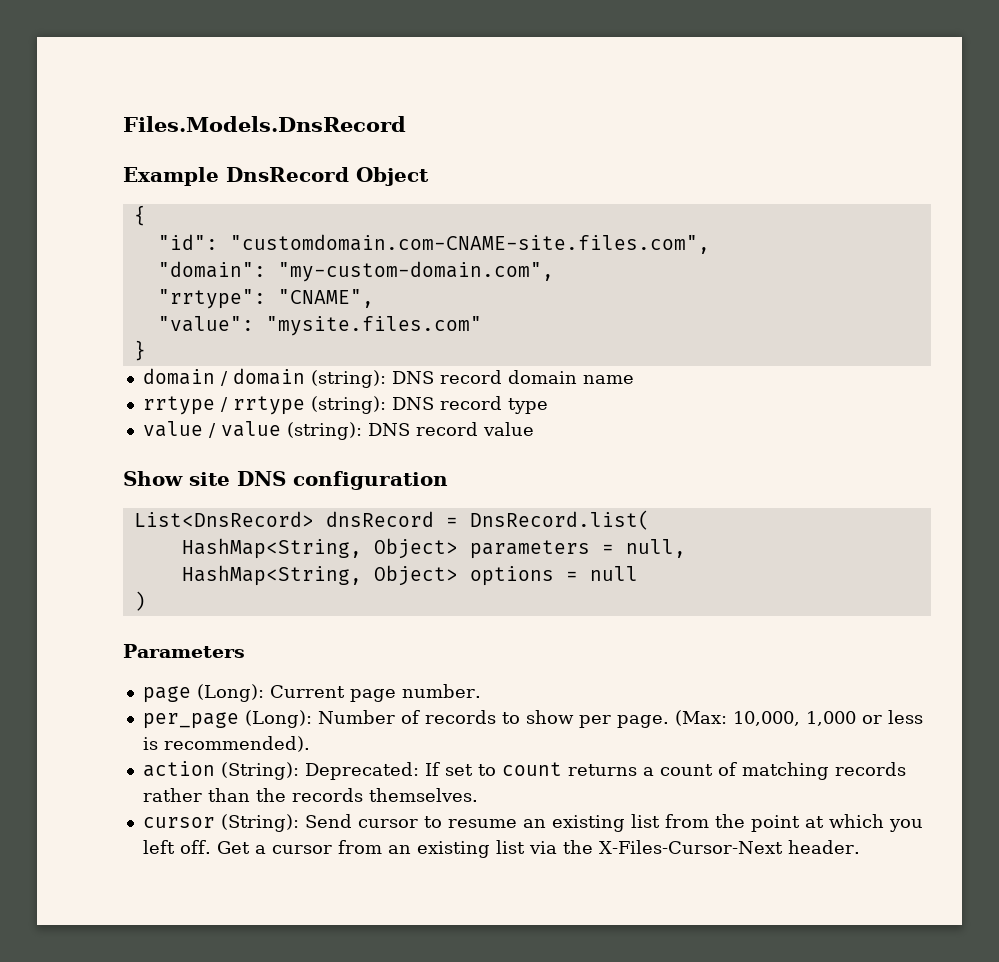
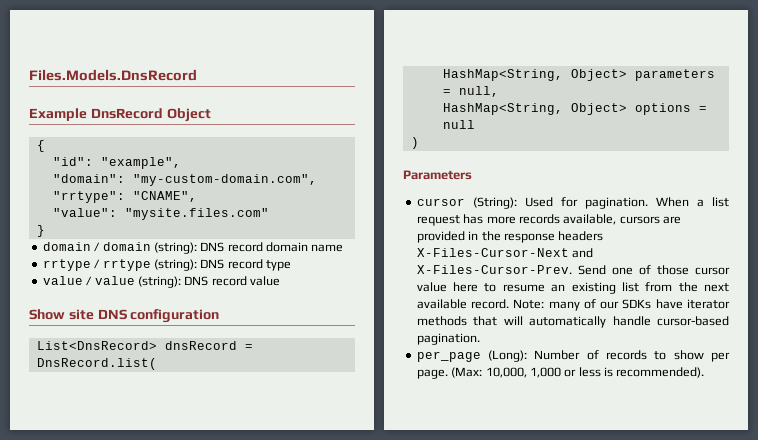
[229,234,710,254] "customdomain.com-CNAME-site.files.com", -> [100,157,181,169] "example",
[142,684,481,703] page (Long): Current page number. -> [416,197,729,209] [416,214,681,226] [416,231,604,243] [416,248,594,258] [416,265,730,275] [416,282,729,294] [416,299,730,311] [416,316,729,328] [416,333,480,345] cursor (String): Used for pagination. When a list request has more records available, cursors are provided in the response headers X-Files-Cursor-Next and X-Files-Cursor-Prev. Send one of those cursor value here to resume an existing list from the next available record. Note: many of our SDKs have iterator methods that will automatically handle cursor-based pagination.
[142,761,906,780] [142,788,478,802] [142,814,923,832] [142,840,860,858] // action (String): Deprecated: If set to count returns a count of matching records rather than the records themselves. // cursor (String): Send cursor to resume an existing list from the point at which you left off. Get a cursor from an existing list via the X-Files-Cursor-Next header. -> (705, 372) none

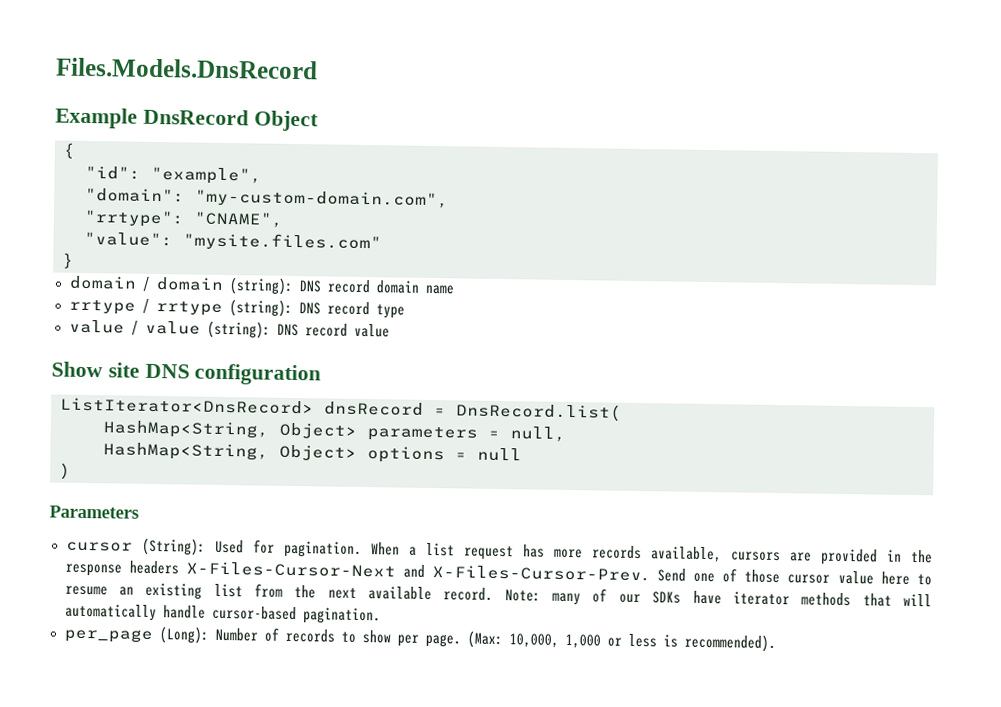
[36,341,157,350] List<DnsRecord> -> [60,397,314,415] ListIterator<DnsRecord>

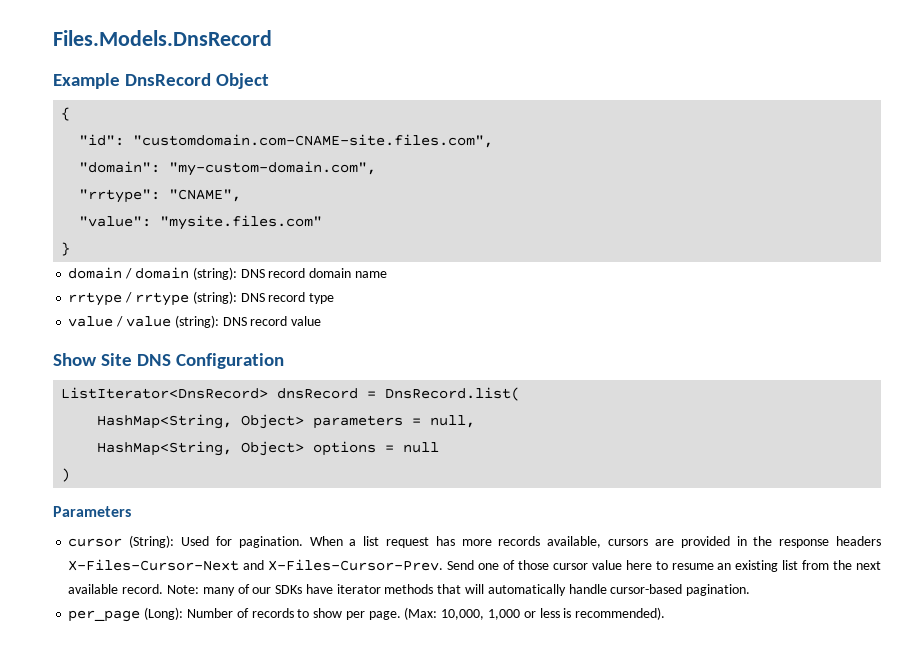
[151,166,262,185] "example", -> [133,134,494,148] "customdomain.com-CNAME-site.files.com",
[107,362,322,386] site DNS configuration -> [101,353,285,369] Site DNS Configuration

